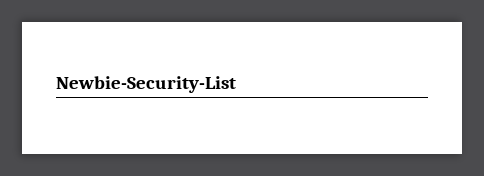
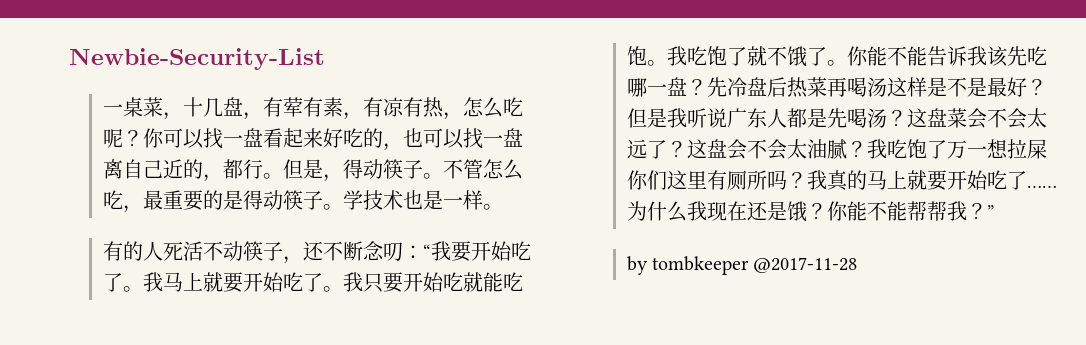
(236, 84) none -> [102,97,523,120] [102,128,523,151] [102,159,523,182] [102,190,503,213] [102,241,531,264] [102,272,523,293] [626,46,1047,67] [626,77,1047,98] [626,108,1047,129] [626,139,1047,160] [626,170,1057,191] [626,201,995,222] [626,256,858,275] // 一桌菜，十几盘，有荤有素，有凉有热，怎么吃呢？你可以找一盘看起来好吃的，也可以找一盘离自己近的，都行。但是，得动筷子。不管怎么吃，最重要的是得动筷子。学技术也是一样。 // 有的人死活不动筷子，还不断念叨：“我要开始吃了。我马上就要开始吃了。我只要开始吃就能吃饱。我吃饱了就不饿了。你能不能告诉我该先吃哪一盘？先冷盘后热菜再喝汤这样是不是最好？但是我听说广东人都是先喝汤？这盘菜会不会太远了？这盘会不会太油腻？我吃饱了万一想拉屎你们这里有厕所吗？我真的马上就要开始吃了……为什么我现在还是饿？你能不能帮帮我？” // by tombkeeper @2017-11-28

